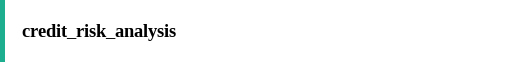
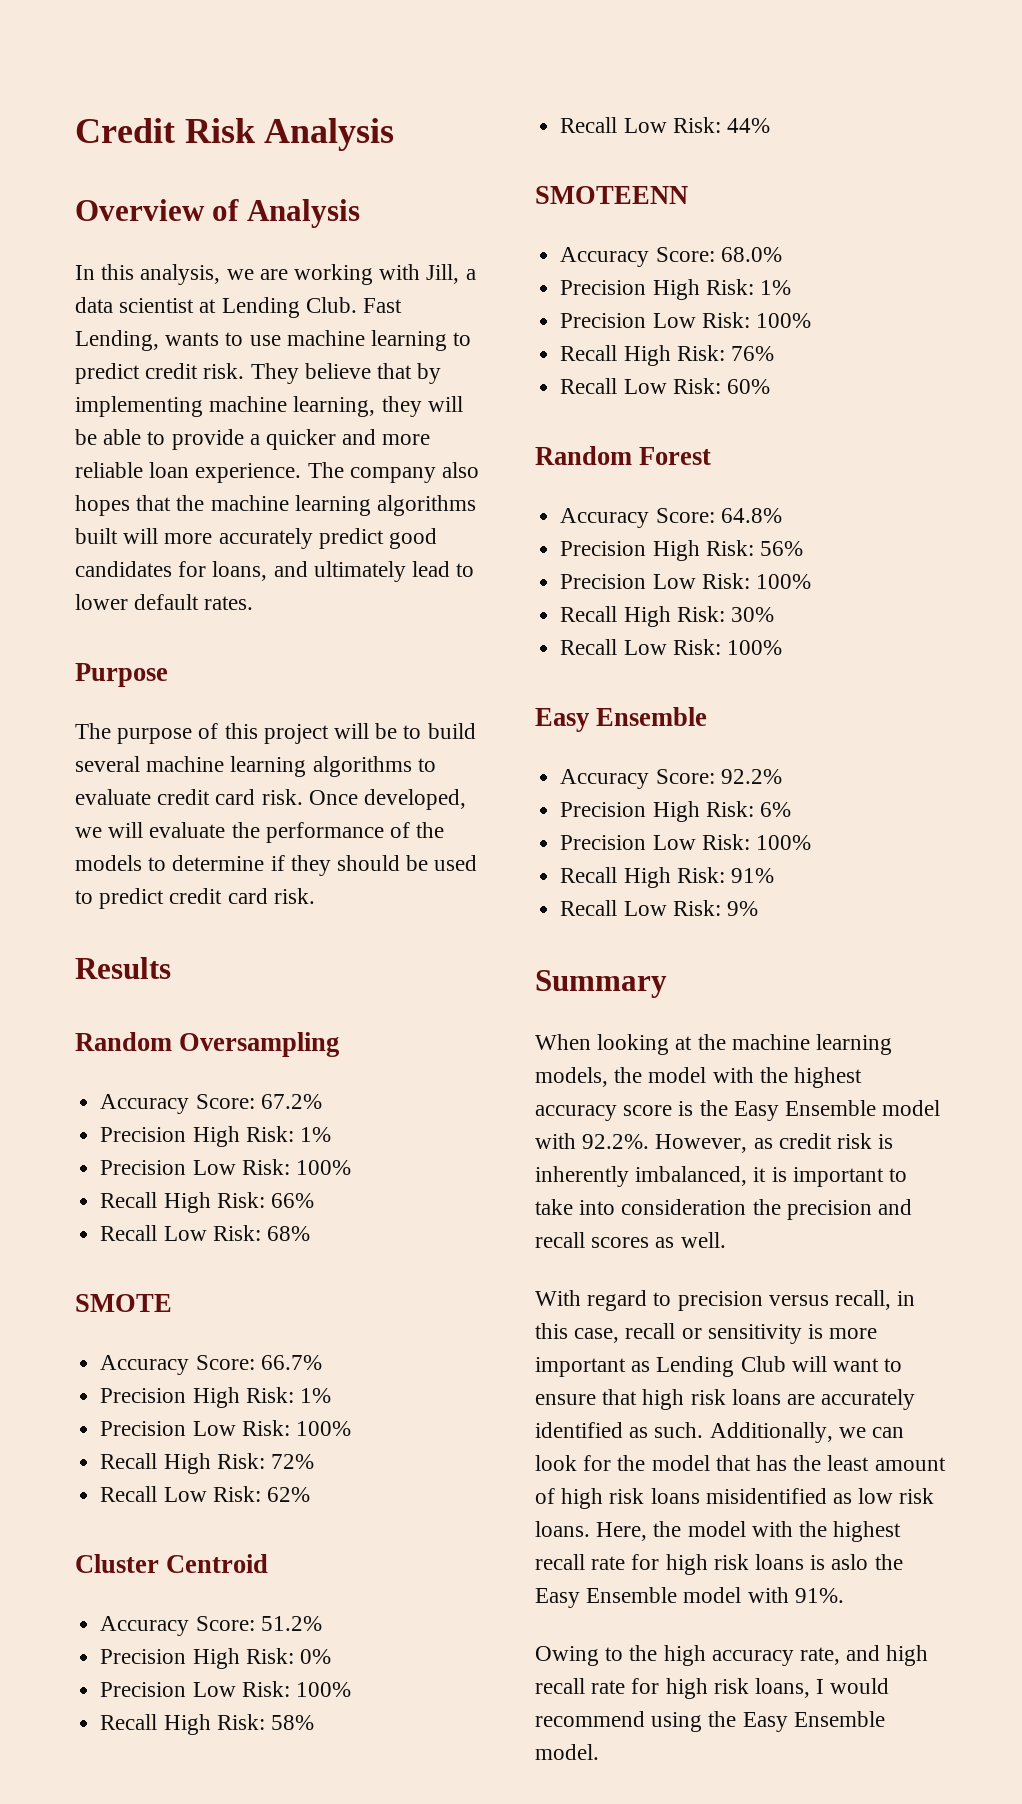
[22,24,176,41] credit_risk_analysis -> [75,118,395,151] [75,199,360,228] [75,264,476,285] [75,297,403,318] [75,330,472,351] [75,363,442,384] [75,396,463,417] [75,429,431,450] [75,462,480,483] [75,495,477,516] [75,528,438,549] [75,561,475,582] [75,594,254,610] [75,663,168,687] [75,723,476,744] [75,756,436,777] [75,789,467,810] [75,822,445,843] [75,855,478,876] [75,888,315,909] [75,957,171,979] [75,1032,340,1057] [100,1094,322,1114] [100,1126,331,1147] [100,1159,351,1175] [100,1192,314,1213] [100,1225,310,1241] [75,1294,172,1312] [100,1355,322,1375] [100,1387,331,1408] [100,1420,351,1436] [100,1453,314,1474] [100,1486,310,1502] [75,1554,269,1573] [100,1616,322,1636] [100,1648,331,1669] [100,1681,351,1697] [100,1714,314,1735] [560,117,770,133] [535,186,688,204] [560,247,782,267] [560,279,791,300] [560,312,811,328] [560,345,774,366] [560,378,770,394] [535,446,712,465] [560,508,782,528] [560,540,803,561] [560,573,811,589] [560,606,774,627] [560,639,782,655] [535,707,708,732] [560,769,782,789] [560,801,791,822] [560,834,811,850] [560,867,774,888] [560,900,758,916] [535,970,667,998] [535,1034,893,1055] [535,1067,863,1088] [535,1100,941,1121] [535,1133,894,1153] [535,1166,908,1187] [535,1199,913,1220] [535,1232,726,1248] [535,1290,916,1311] [535,1323,878,1344] [535,1356,903,1377] [535,1389,916,1410] [535,1422,905,1443] [535,1455,946,1471] [535,1488,935,1509] [535,1521,902,1542] [535,1554,903,1575] [535,1587,844,1608] [535,1645,929,1666] [535,1678,890,1699] [535,1711,885,1732] [535,1744,599,1760] Credit Risk Analysis // Overview of Analysis // In this analysis, we are working with Jill, a data scientist at Lending Club. Fast Lending, wants to use machine learning to predict credit risk. They believe that by implementing machine learning, they will be able to provide a quicker and more reliable loan experience. The company also hopes that the machine learning algorithms built will more accurately predict good candidates for loans, and ultimately lead to lower default rates. // Purpose // The purpose of this project will be to build several machine learning algorithms to evaluate credit card risk. Once developed, we will evaluate the performance of the models to determine if they should be used to predict credit card risk. // Results // Random Oversampling // Accuracy Score: 67.2% // Precision High Risk: 1% // Precision Low Risk: 100% // Recall High Risk: 66% // Recall Low Risk: 68% // SMOTE // Accuracy Score: 66.7% // Precision High Risk: 1% // Precision Low Risk: 100% // Recall High Risk: 72% // Recall Low Risk: 62% // Cluster Centroid // Accuracy Score: 51.2% // Precision High Risk: 0% // Precision Low Risk: 100% // Recall High Risk: 58% // Recall Low Risk: 44% // SMOTEENN // Accuracy Score: 68.0% // Precision High Risk: 1% // Precision Low Risk: 100% // Recall High Risk: 76% // Recall Low Risk: 60% // Random Forest // Accuracy Score: 64.8% // Precision High Risk: 56% // Precision Low Risk: 100% // Recall High Risk: 30% // Recall Low Risk: 100% // Easy Ensemble // Accuracy Score: 92.2% // Precision High Risk: 6% // Precision Low Risk: 100% // Recall High Risk: 91% // Recall Low Risk: 9% // Summary // When looking at the machine learning models, the model with the highest accuracy score is the Easy Ensemble model with 92.2%. However, as credit risk is inherently imbalanced, it is important to take into consideration the precision and recall scores as well. // With regard to precision versus recall, in this case, recall or sensitivity is more important as Lending Club will want to ensure that high risk loans are accurately identified as such. Additionally, we can look for the model that has the least amount of high risk loans misidentified as low risk loans. Here, the model with the highest recall rate for high risk loans is aslo the Easy Ensemble model with 91%. // Owing to the high accuracy rate, and high recall rate for high risk loans, I would recommend using the Easy Ensemble model.

